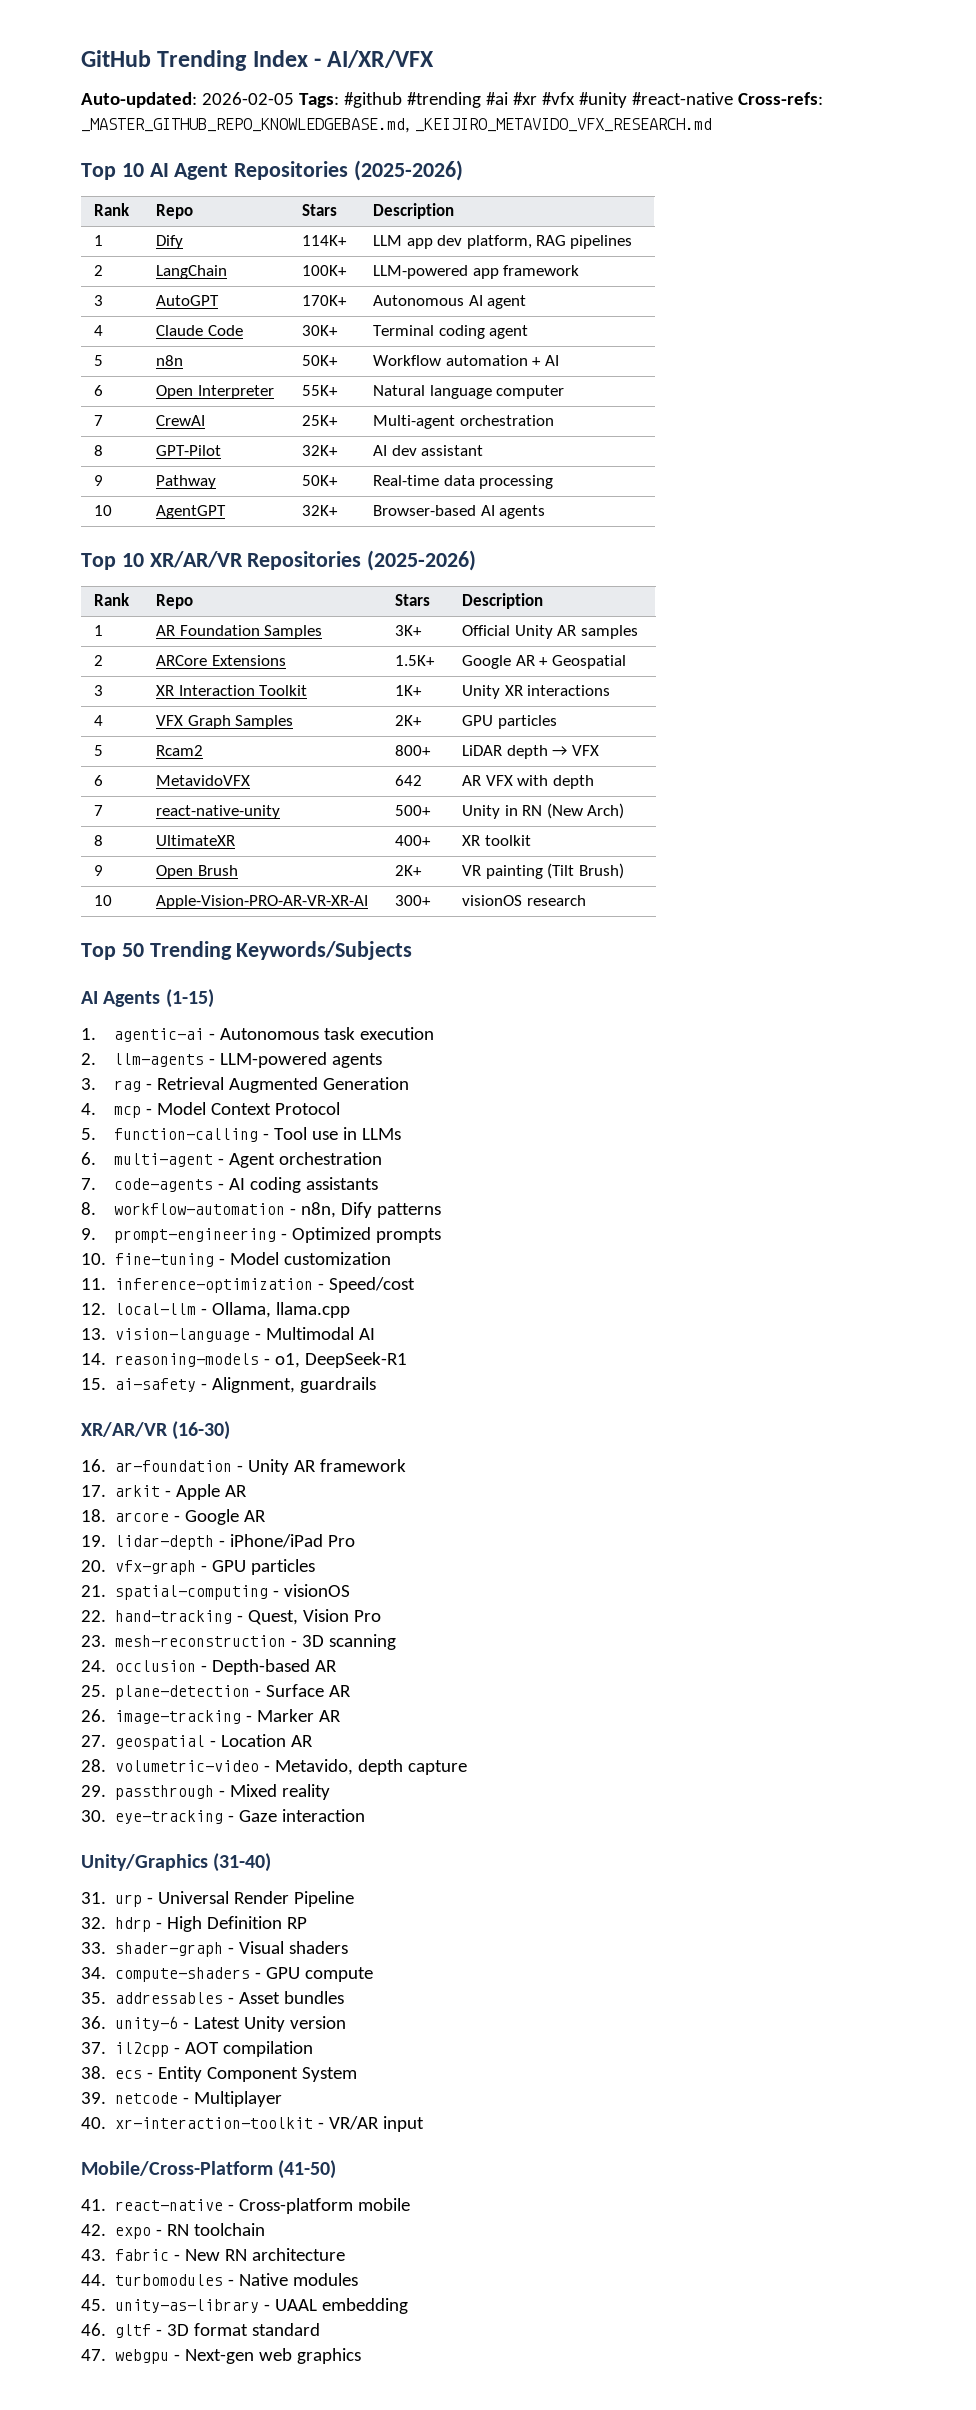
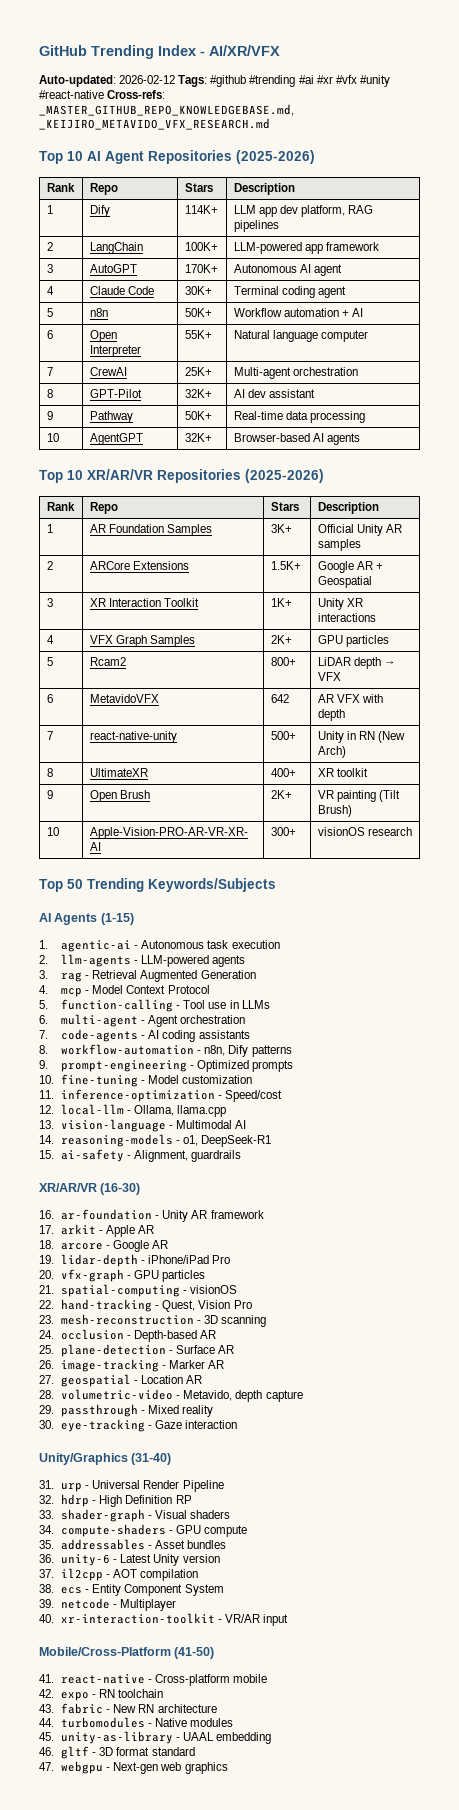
[201,92,294,105] 2026-02-05 -> [119,75,176,84] 2026-02-12

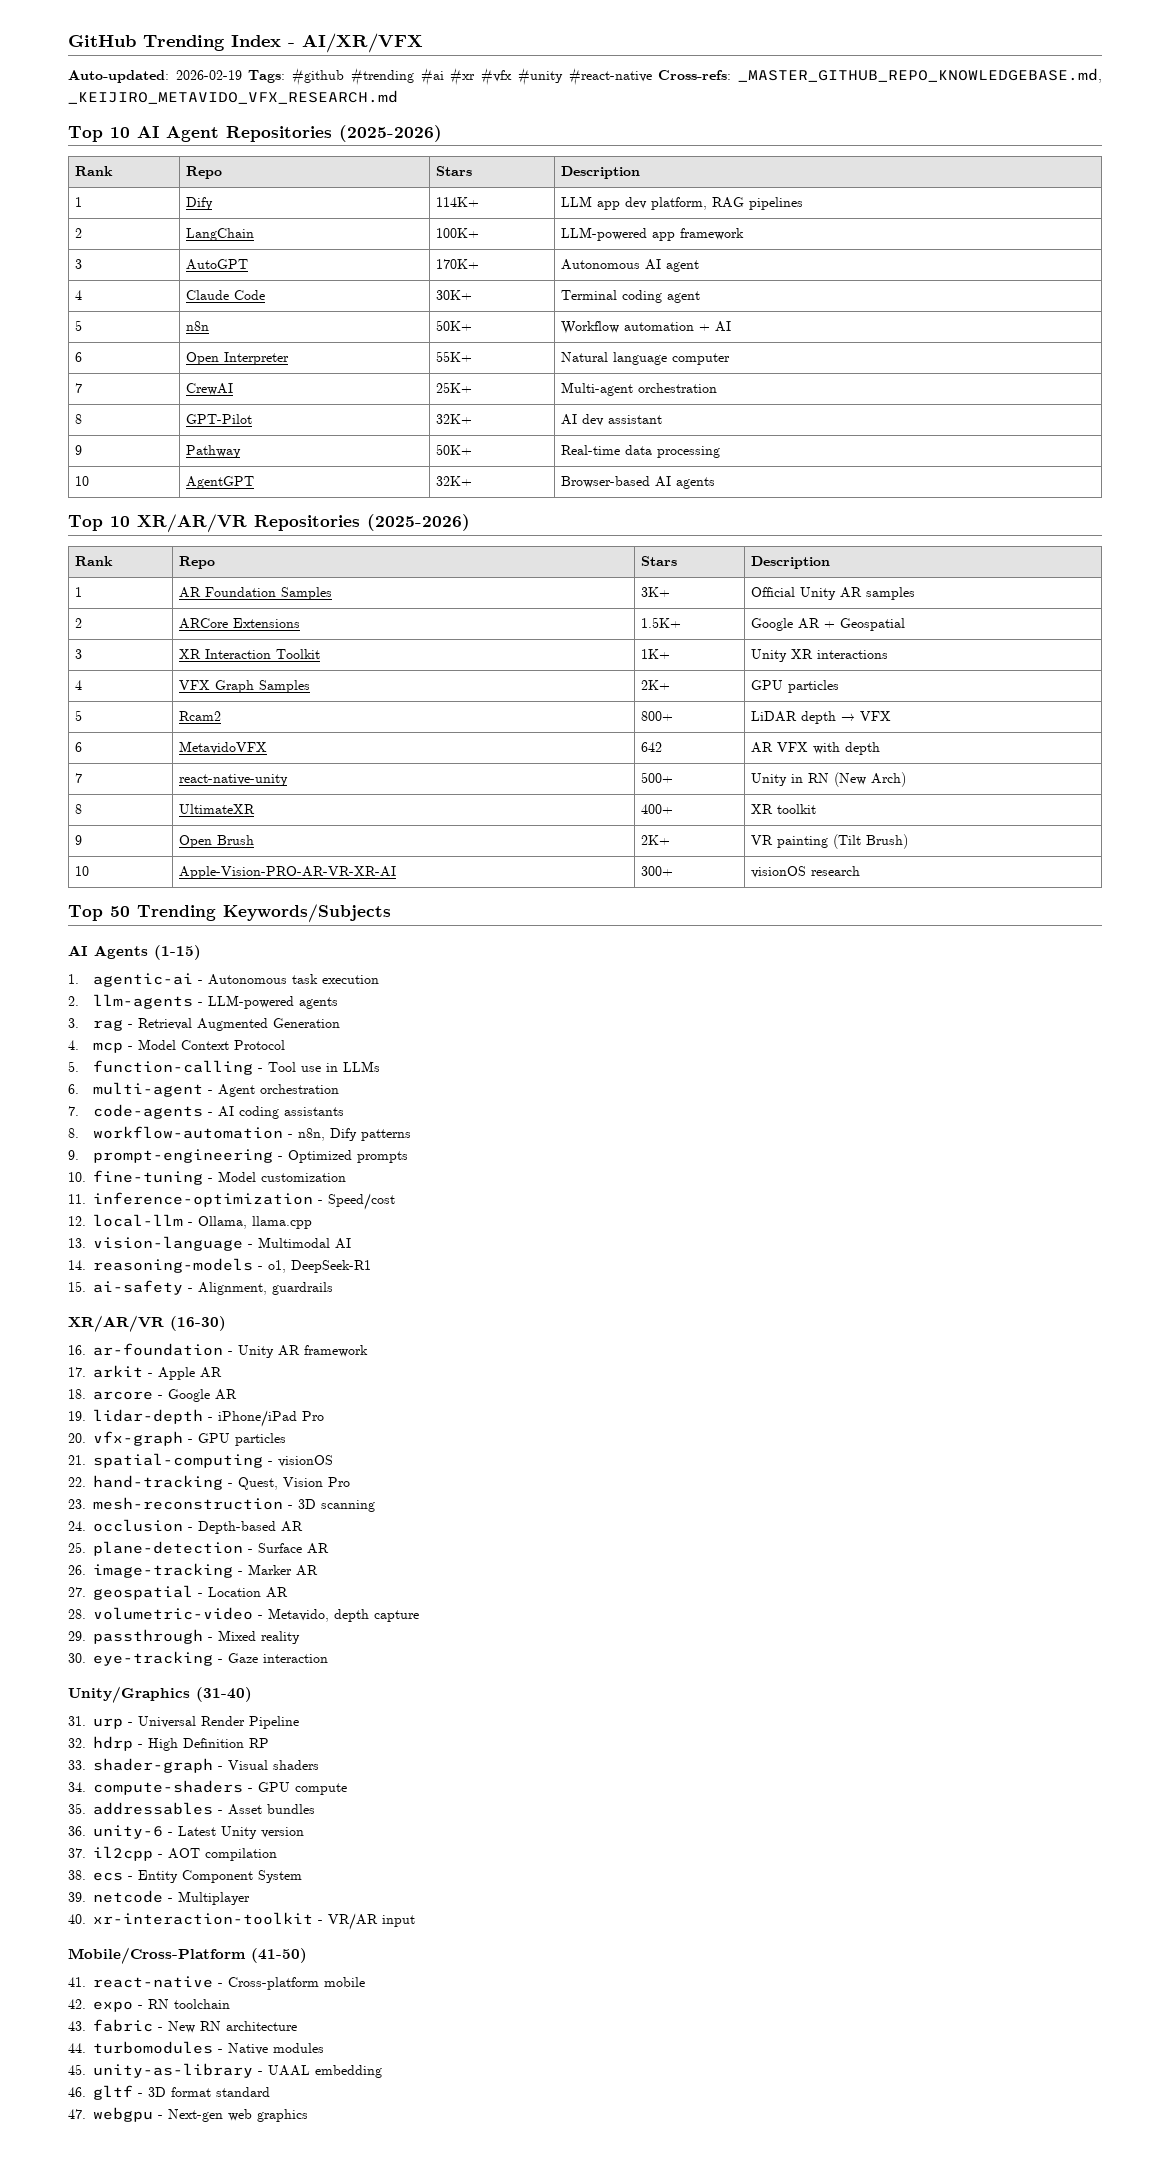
[119,75,176,84] 2026-02-12 -> [175,70,242,80] 2026-02-19

